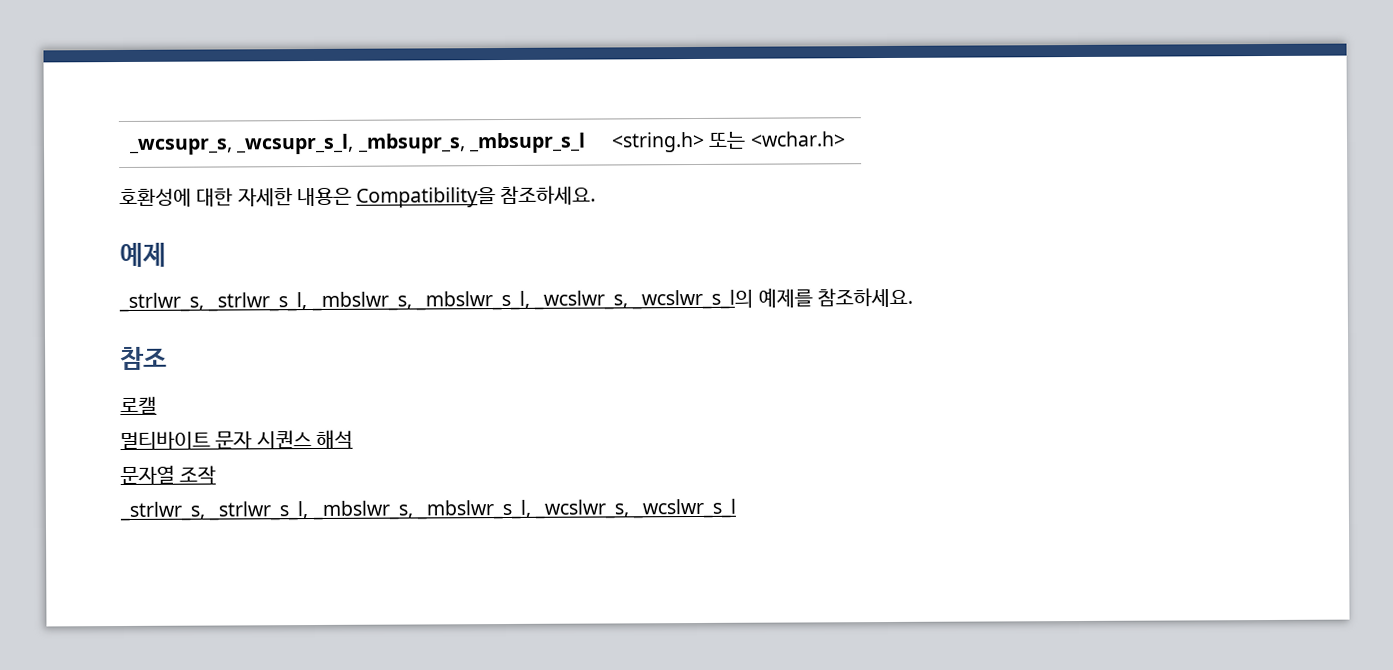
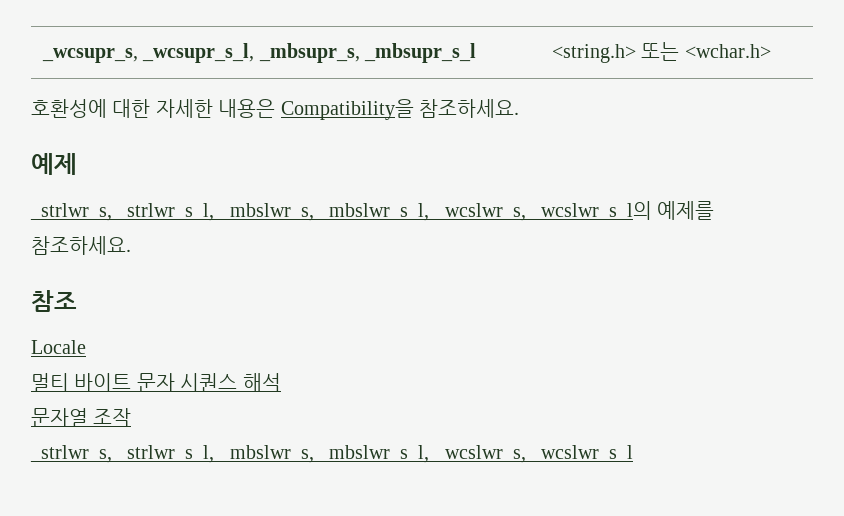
[120,396,157,415] [120,431,211,451] 로캘 // 멀티바이트 -> [31,340,86,354] [31,373,132,392] Locale // 멀티 바이트

